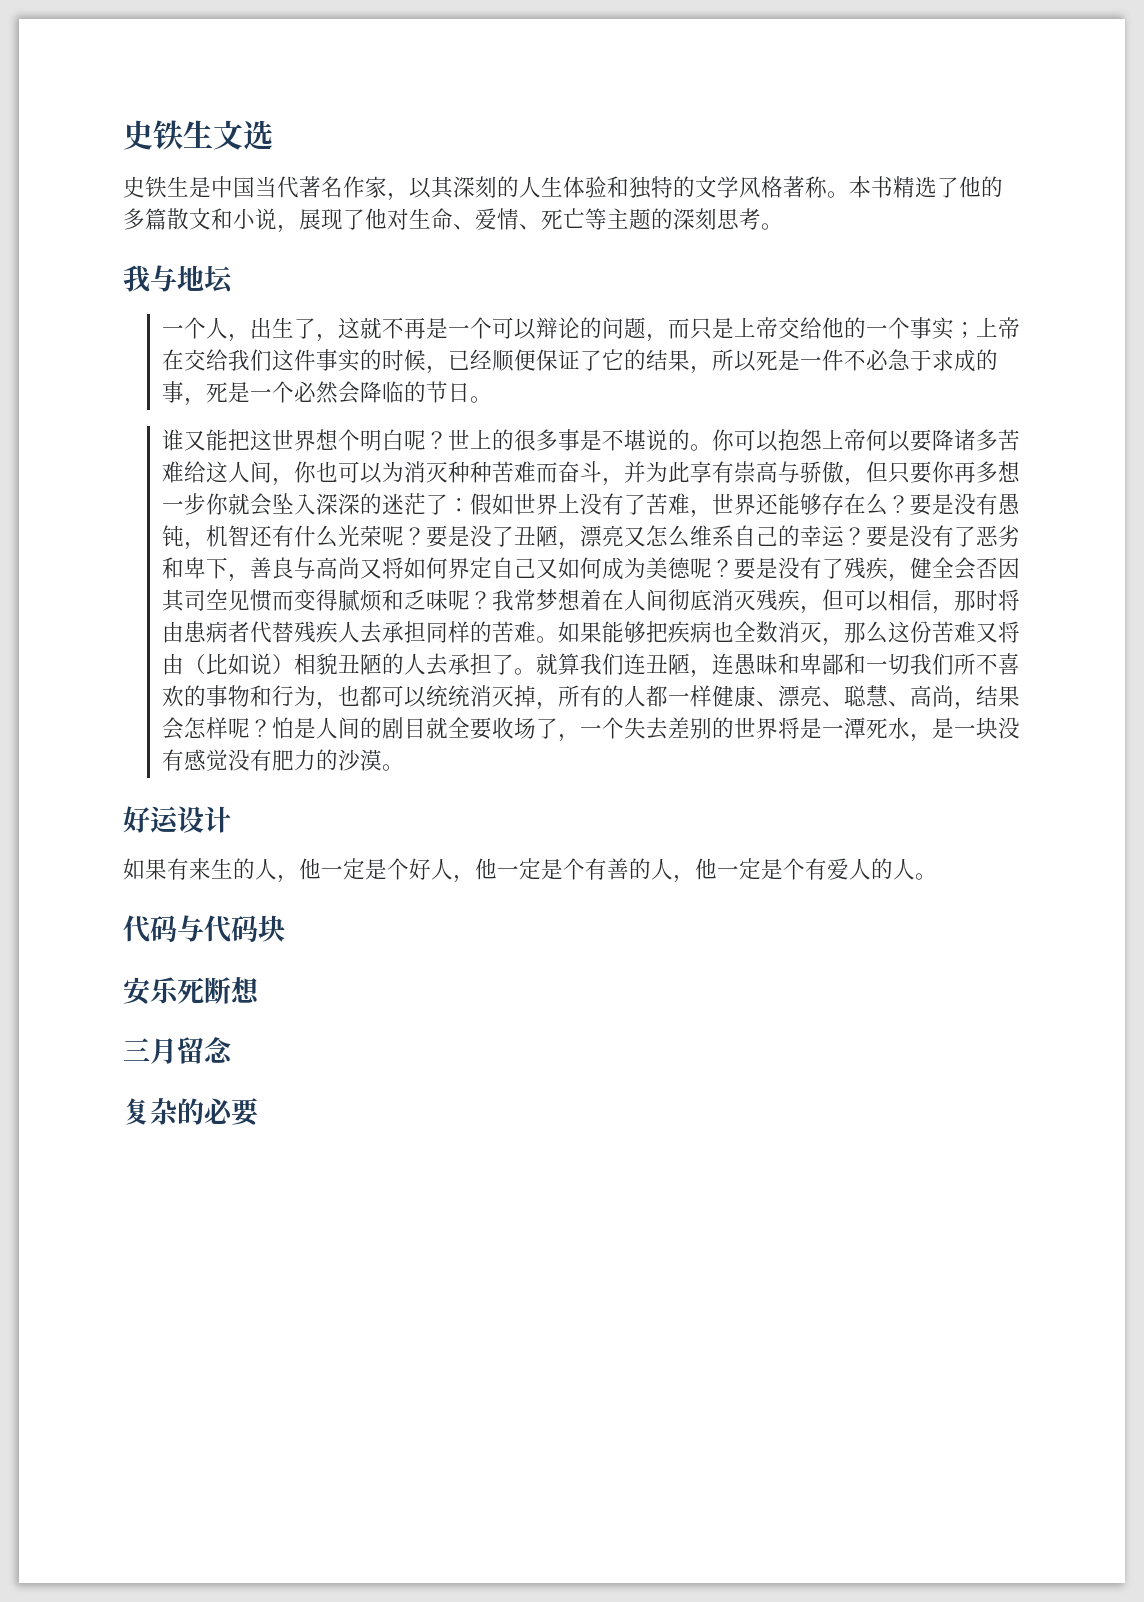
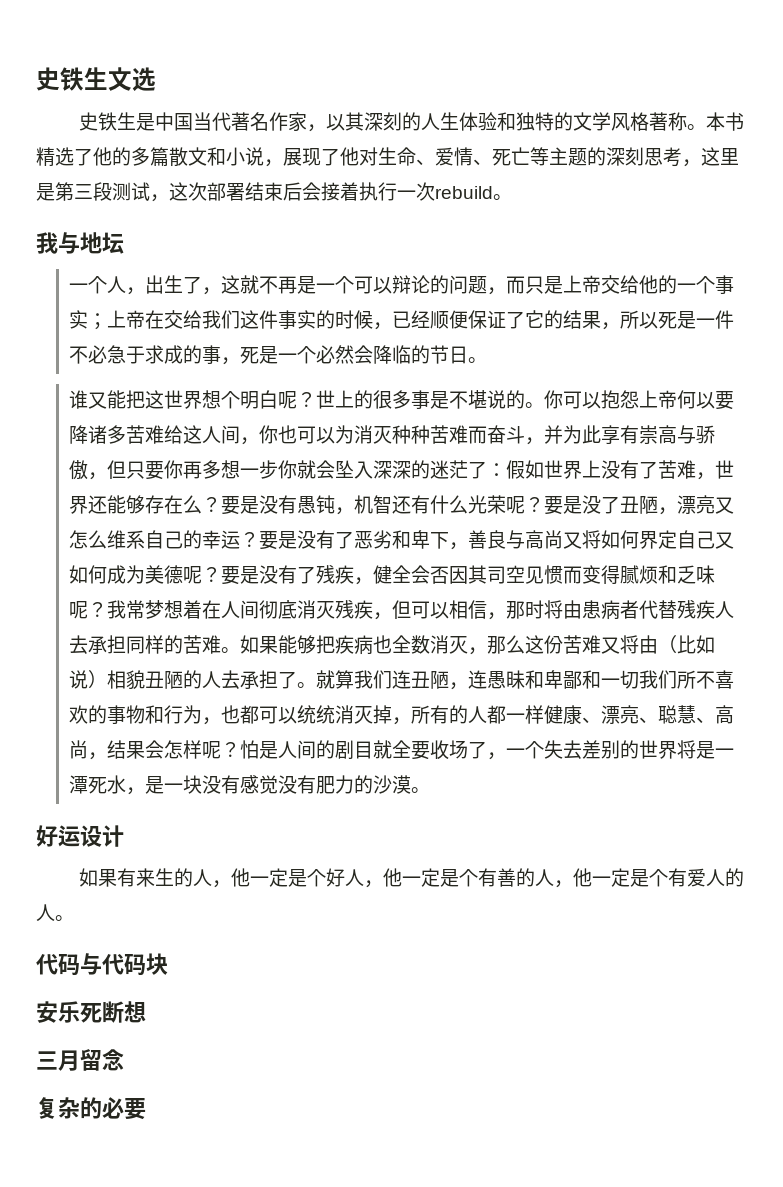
(761, 219) none -> [682,147,739,167] [36,182,493,202] ，这里是第三段测试，这次部署结束后会接着执行一次rebuild

